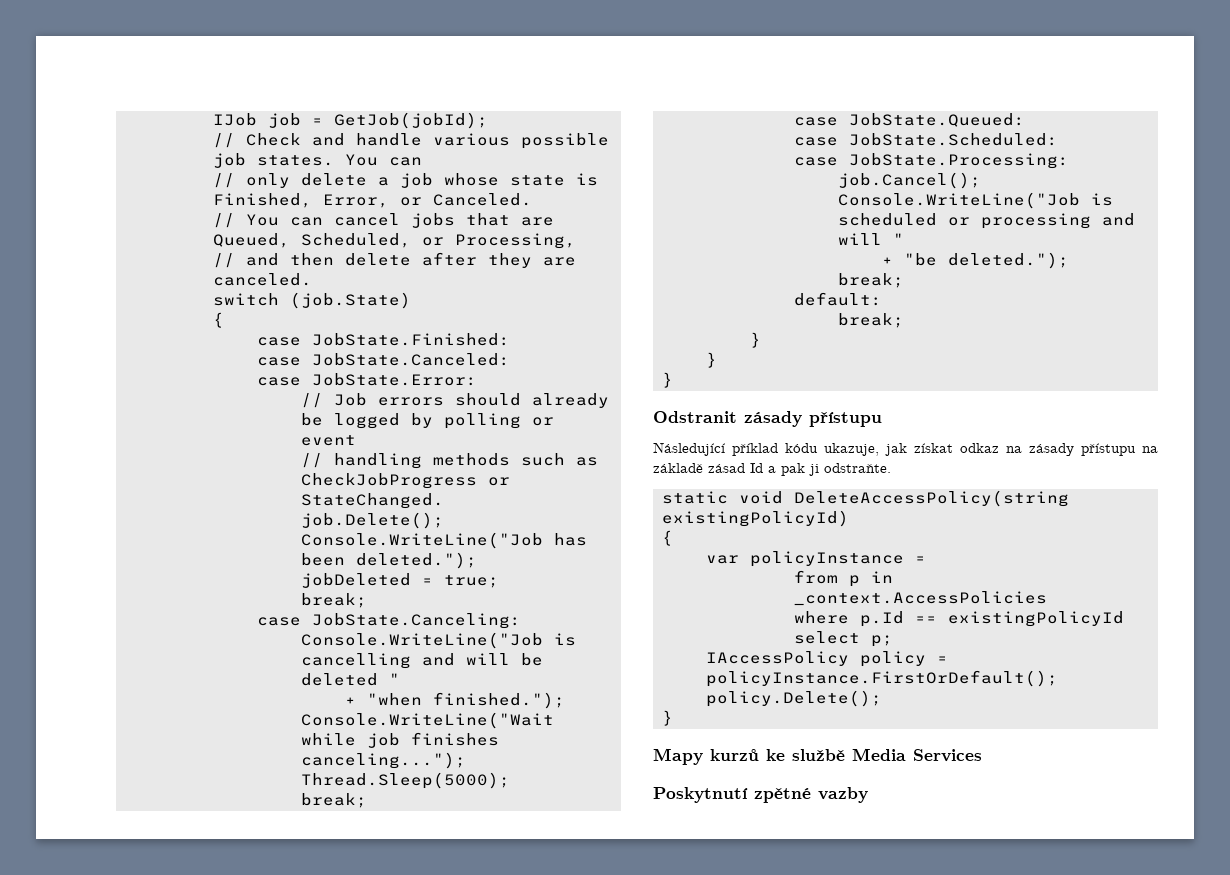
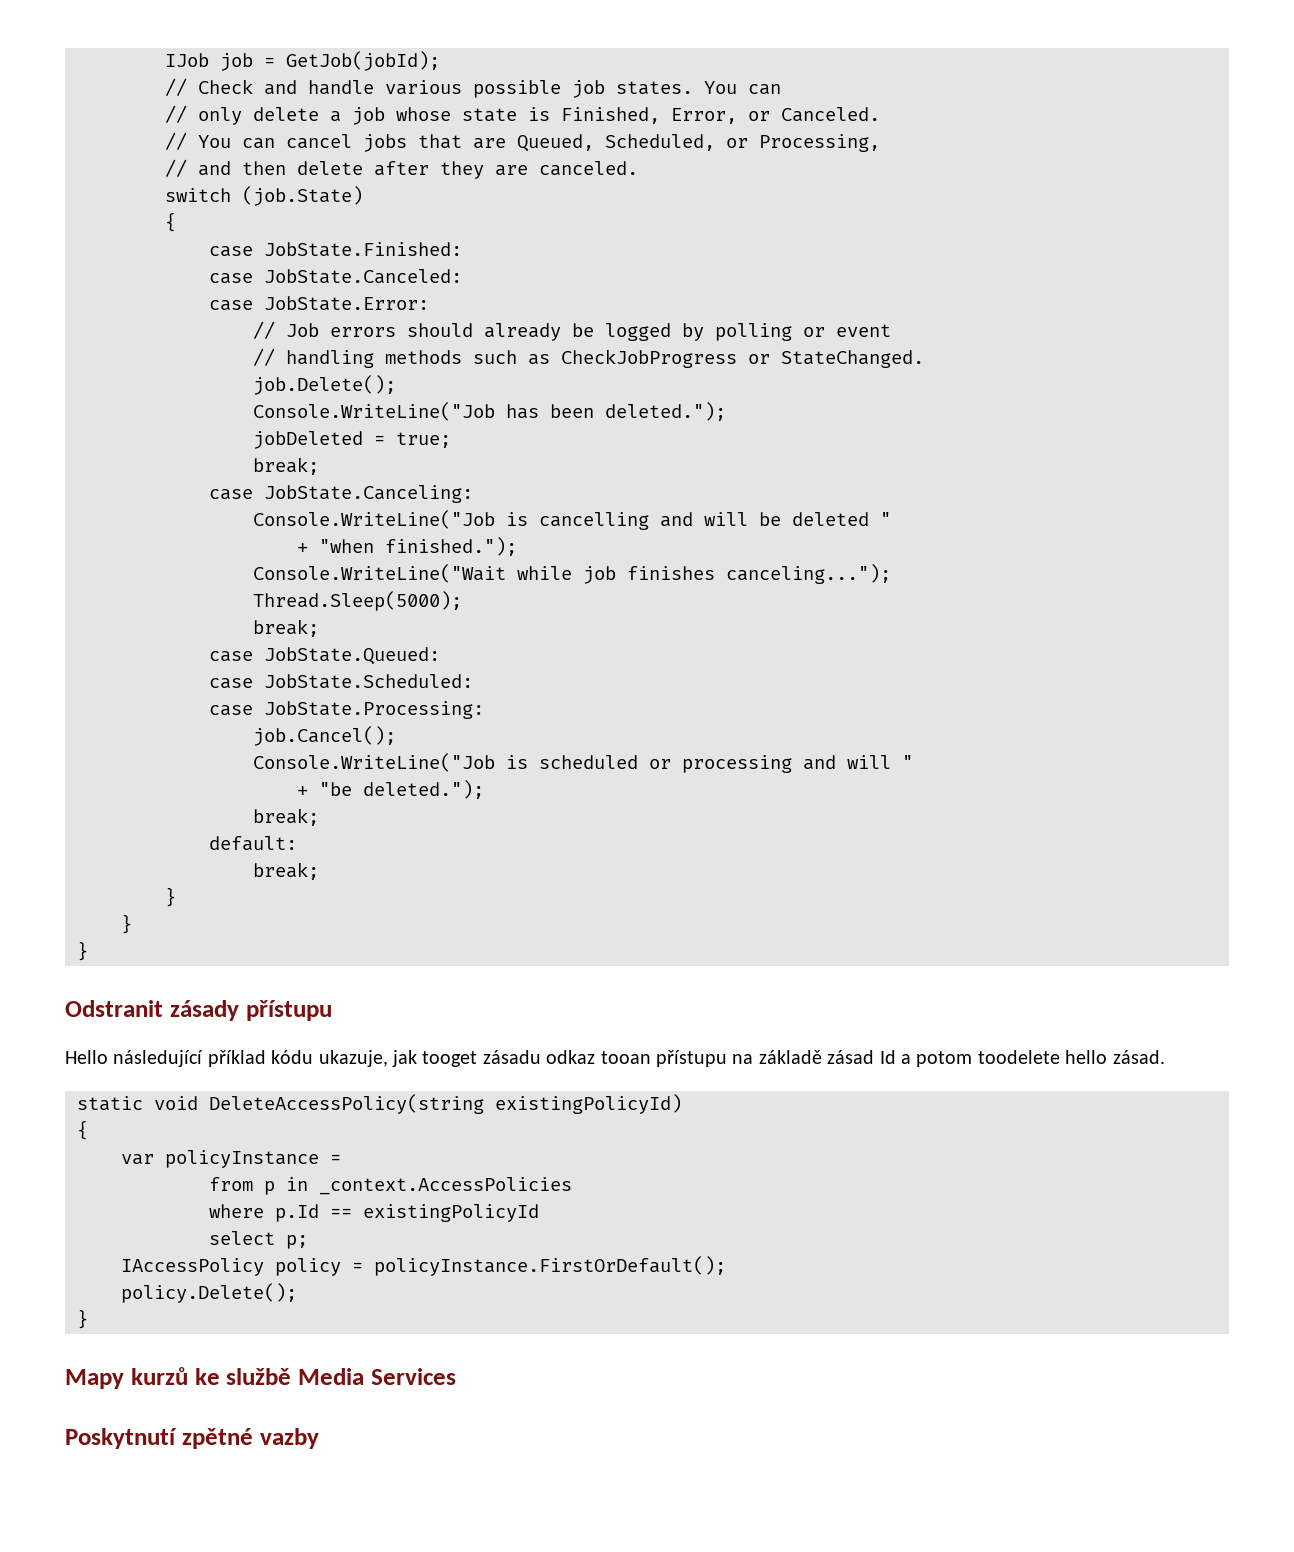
[653,442,725,456] Následující -> [65,1050,204,1067] Hello následující
[914,443,1074,456] získat odkaz na zásady -> [422,1050,651,1067] tooget zásadu odkaz tooan
[781,463,891,476] pak ji odstraňte. -> [916,1050,1165,1067] potom toodelete hello zásad.

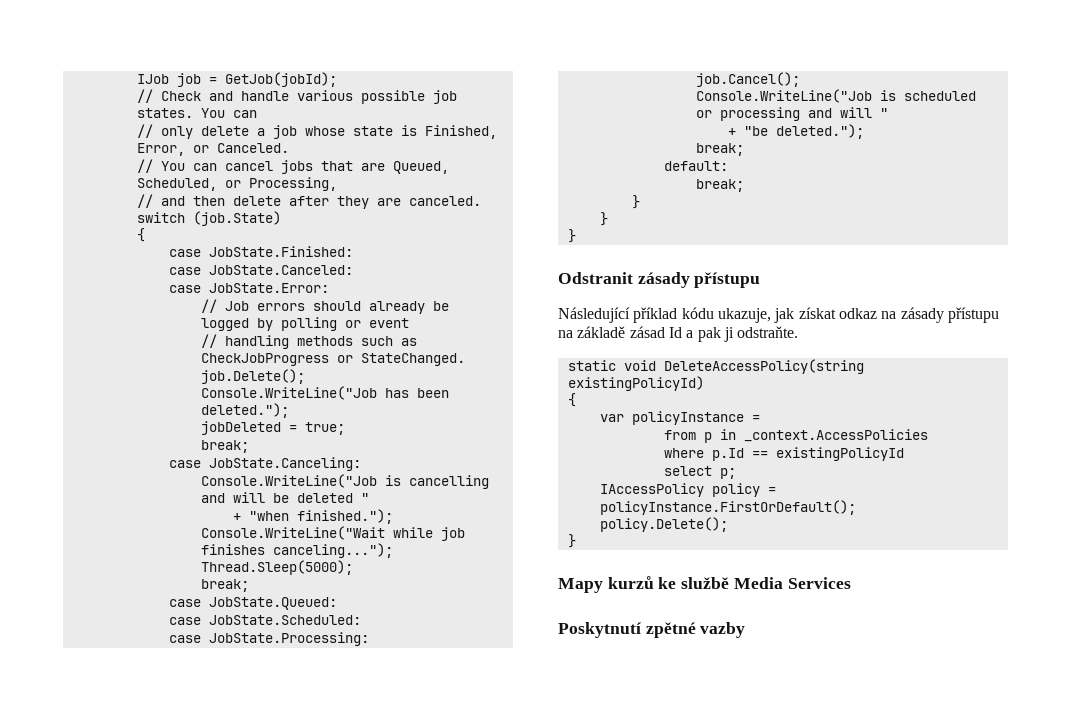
[65,1050,204,1067] Hello následující -> [558,307,630,323] Následující
[422,1050,651,1067] tooget zásadu odkaz tooan -> [798,307,944,323] získat odkaz na zásady
[916,1050,1165,1067] potom toodelete hello zásad. -> [697,326,799,342] pak ji odstraňte.

